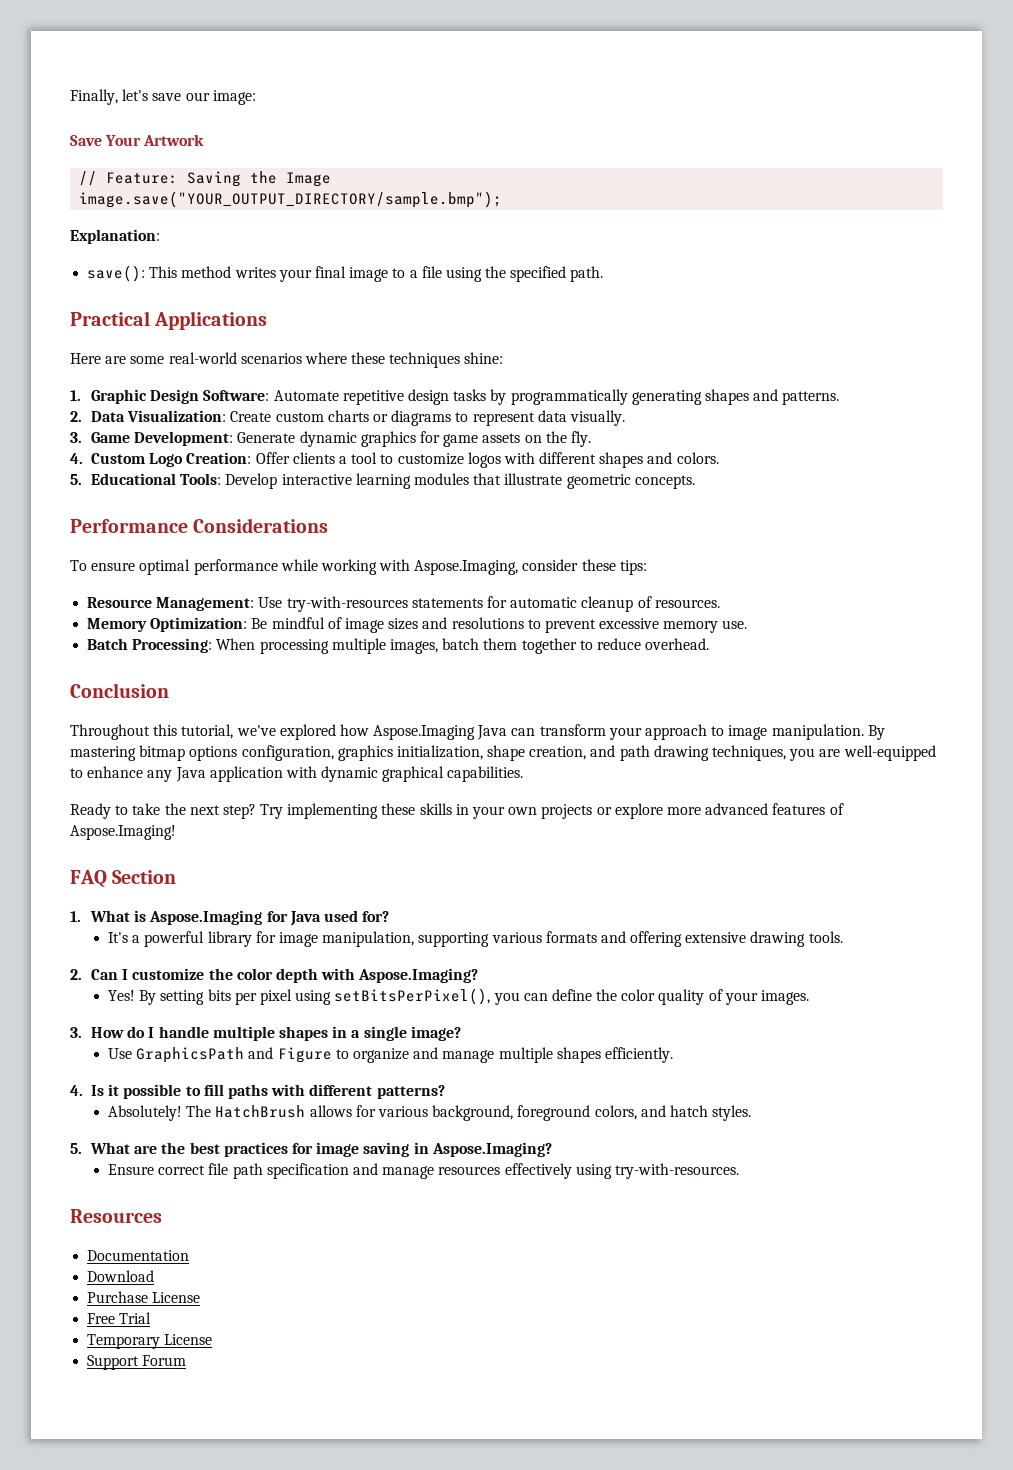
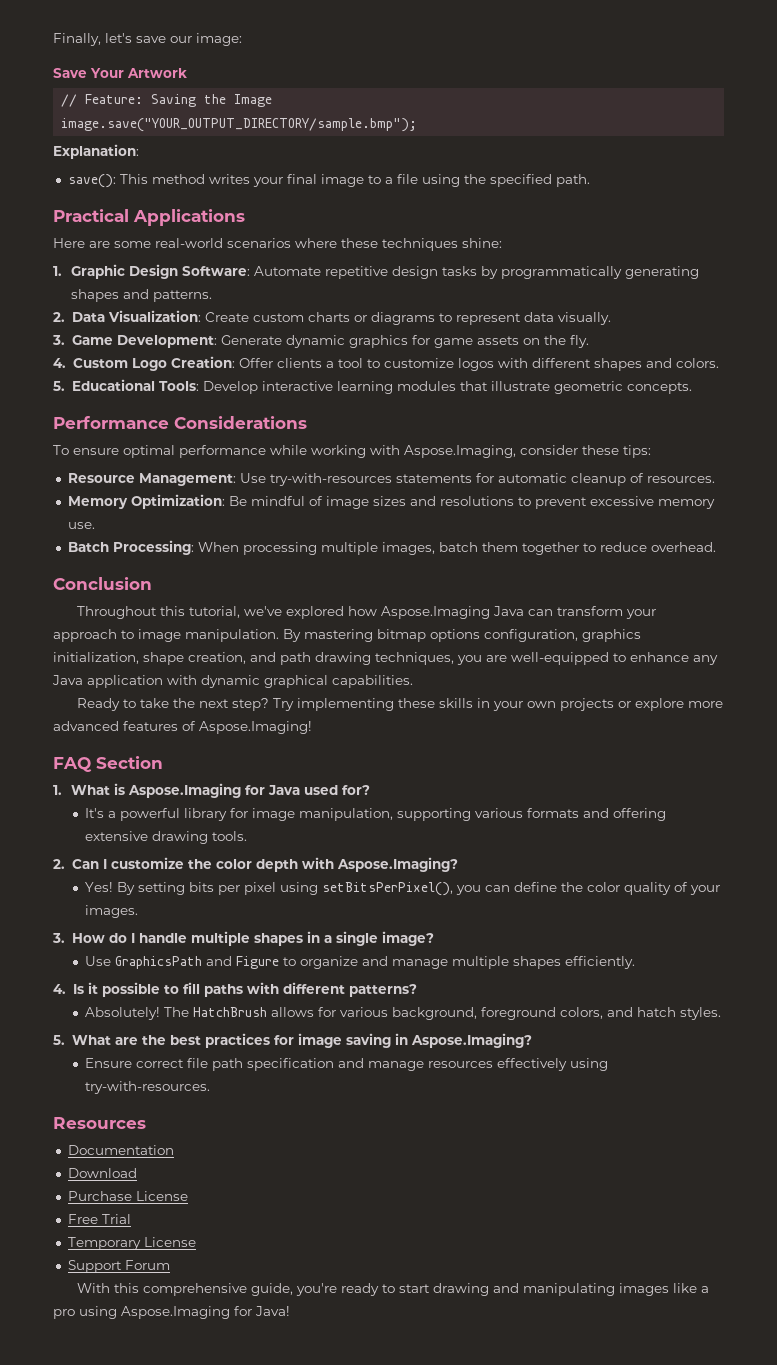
(187, 1360) none -> [77,1283,710,1296] [53,1306,290,1319] // With this comprehensive guide, you're ready to start drawing and manipulating images like a pro using Aspose.Imaging for Java!

